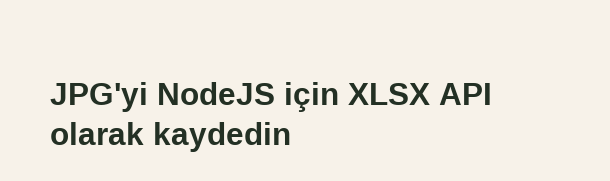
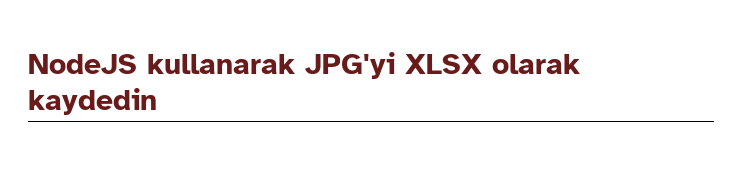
[50,82,492,112] JPG'yi NodeJS için XLSX API -> [28,52,482,79] NodeJS kullanarak JPG'yi XLSX

